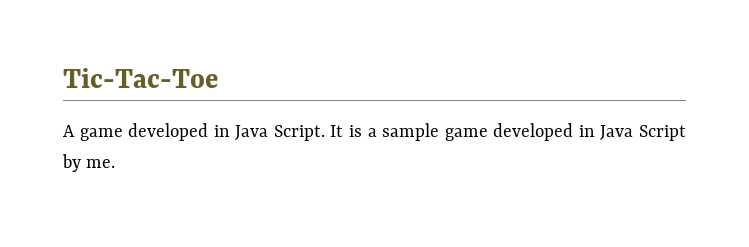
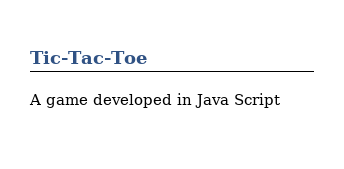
[273,123,686,141] [62,154,116,172] Script. It is a sample game developed in Java Script by me. -> [234,93,280,108] Script

